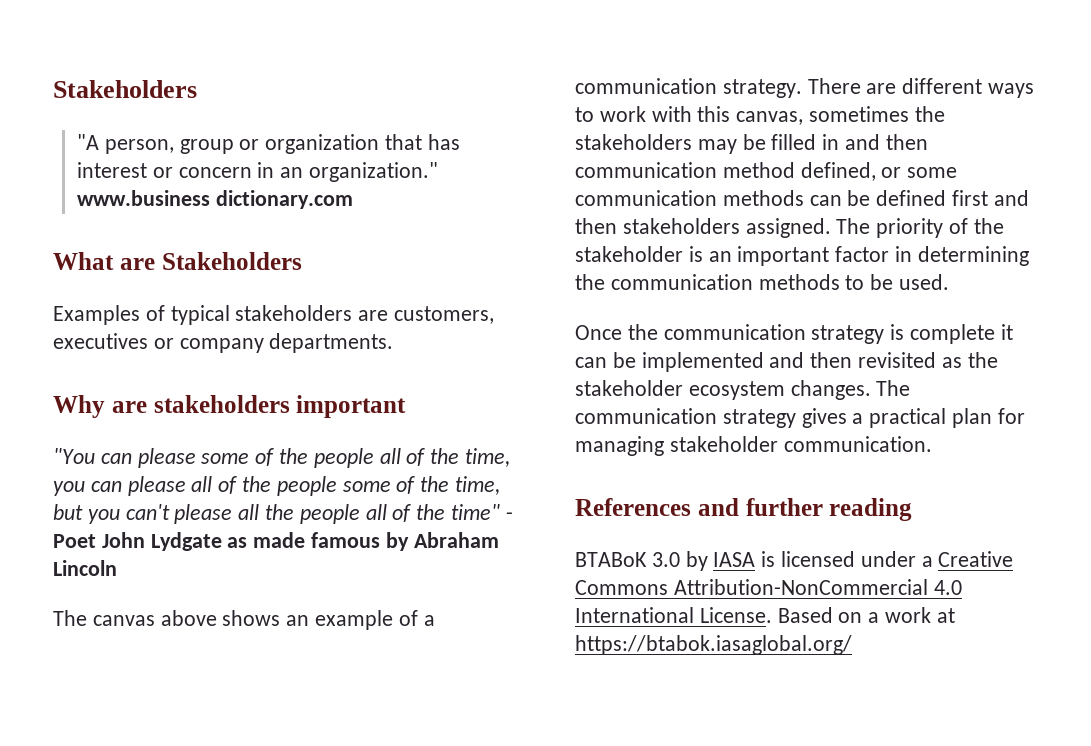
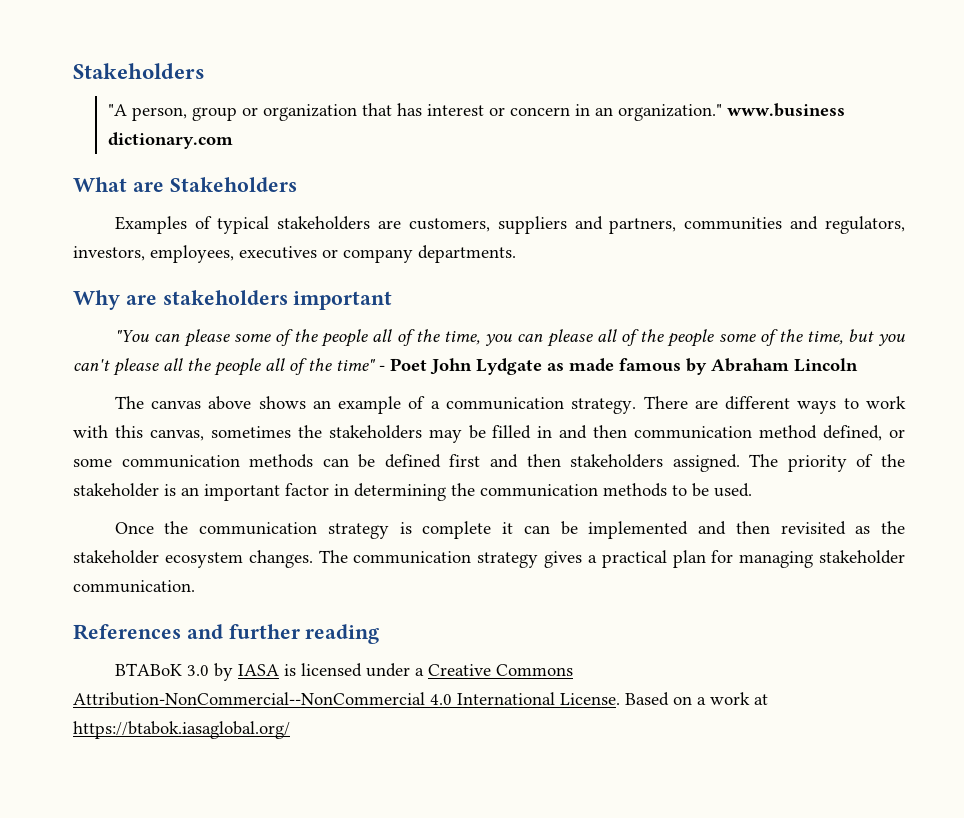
(495, 315) none -> [497,216,906,234] [73,245,234,263] suppliers and partners, communities and regulators, investors, employees,
[673,579,928,595] Attribution-NonCommercial -> [73,692,425,706] Attribution-NonCommercial--NonCommercial

